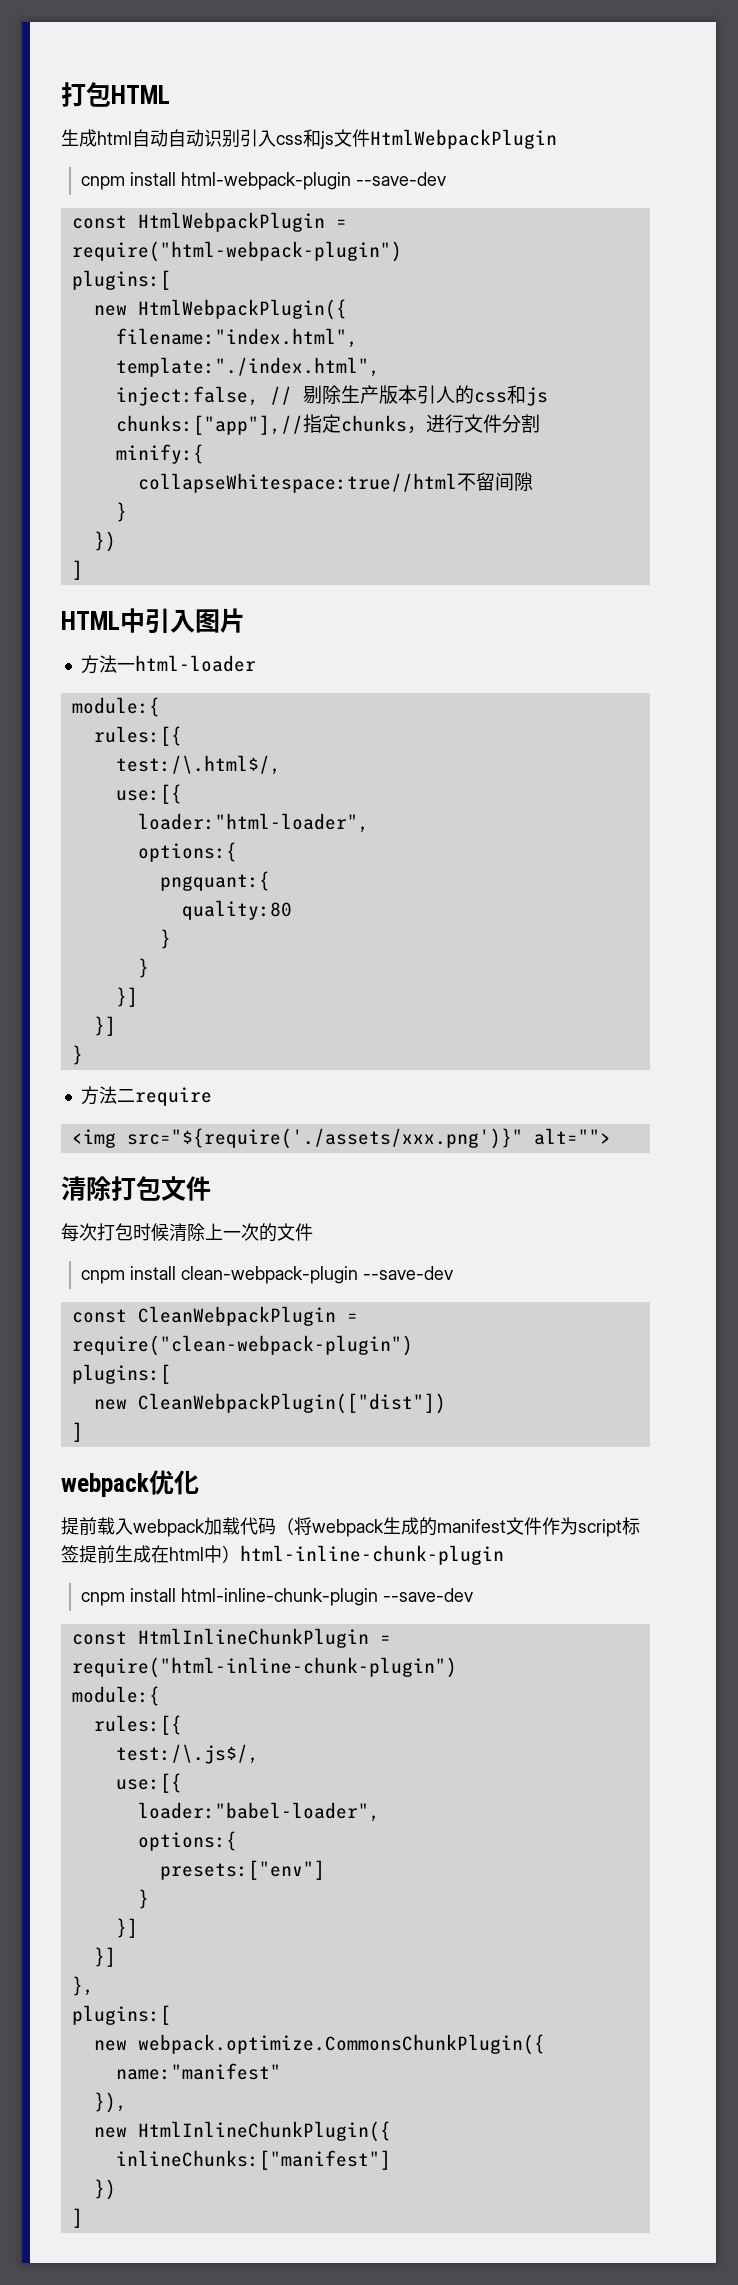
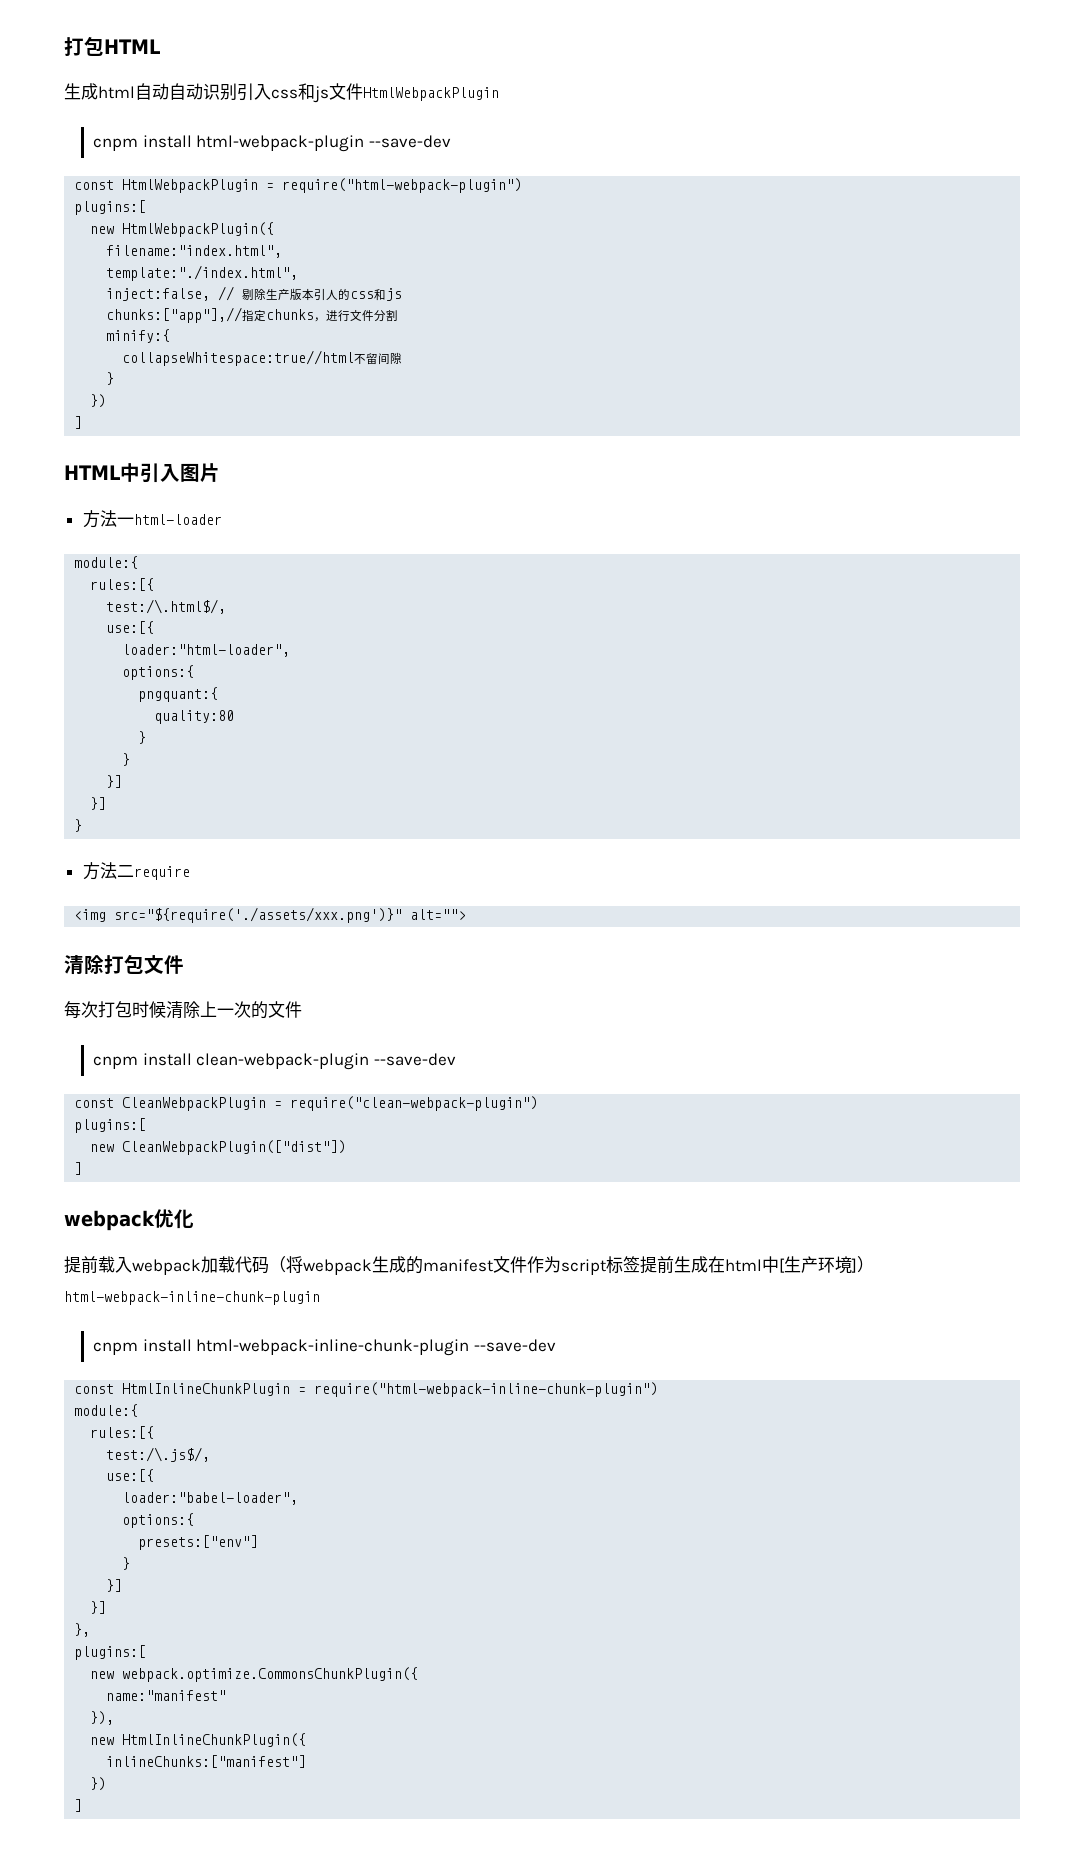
[222,1545,504,1565] [81,1588,379,1606] ）html-inline-chunk-plugin // cnpm install html-inline-chunk-plugin -> [779,1256,874,1274] [64,1291,320,1305] [93,1339,470,1356] [生产环境]）html-webpack-inline-chunk-plugin // cnpm install html-webpack-inline-chunk-plugin
[71,1657,457,1678] require("html-inline-chunk-plugin") -> [314,1382,659,1397] require("html-webpack-inline-chunk-plugin")

